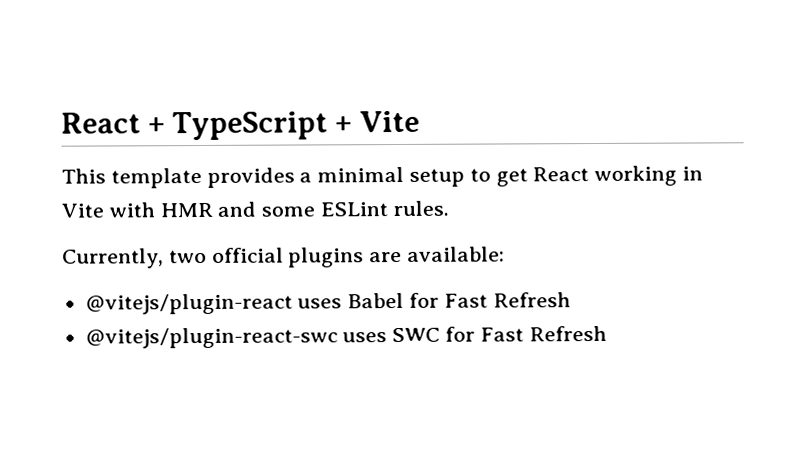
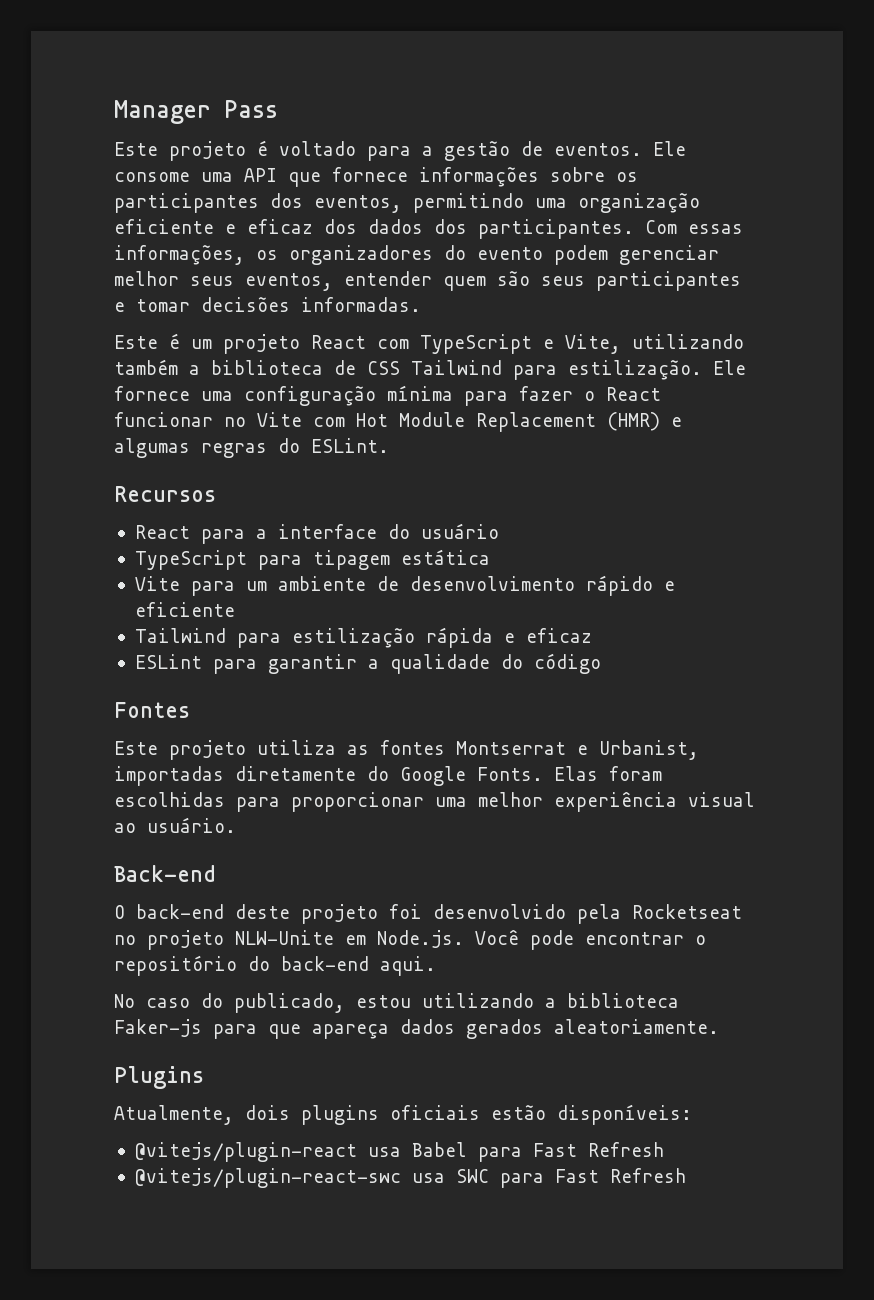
[61,110,421,141] [61,165,704,189] [61,200,449,218] [62,246,506,269] [85,292,440,315] React + TypeScript + Vite // This template provides a minimal setup to get React working in Vite with HMR and some ESLint rules. // Currently, two official plugins are available: // @vitejs/plugin-react uses Babel for -> [114,100,278,124] [114,140,686,161] [114,167,638,187] [114,193,700,213] [114,219,743,239] [114,245,719,265] [114,271,741,291] [114,297,421,312] [114,333,744,354] [114,359,746,380] [114,385,661,406] [114,412,682,432] [114,438,389,458] [114,486,216,502] [134,523,499,544] [134,549,490,570] [134,575,675,596] [134,602,235,617] [134,627,592,648] [134,653,601,674] [114,702,190,718] [114,740,699,760] [114,766,662,786] [114,792,755,812] [114,817,236,833] [114,865,216,882] [114,904,742,924] [114,930,706,950] [114,955,436,976] [114,993,679,1013] [114,1019,719,1039] [114,1066,204,1089] [114,1104,692,1125] [134,1142,522,1162] Manager Pass // Este projeto é voltado para a gestão de eventos. Ele consome uma API que fornece informações sobre os participantes dos eventos, permitindo uma organização eficiente e eficaz dos dados dos participantes. Com essas informações, os organizadores do evento podem gerenciar melhor seus eventos, entender quem são seus participantes e tomar decisões informadas. // Este é um projeto React com TypeScript e Vite, utilizando também a biblioteca de CSS Tailwind para estilização. Ele fornece uma configuração mínima para fazer o React funcionar no Vite com Hot Module Replacement (HMR) e algumas regras do ESLint. // Recursos // React para a interface do usuário // TypeScript para tipagem estática // Vite para um ambiente de desenvolvimento rápido e eficiente // Tailwind para estilização rápida e eficaz // ESLint para garantir a qualidade do código // Fontes // Este projeto utiliza as fontes Montserrat e Urbanist, importadas diretamente do Google Fonts. Elas foram escolhidas para proporcionar uma melhor experiência visual ao usuário. // Back-end // O back-end deste projeto foi desenvolvido pela Rocketseat no projeto NLW-Unite em Node.js. Você pode encontrar o repositório do back-end aqui. // No caso do publicado, estou utilizando a biblioteca Faker-js para que apareça dados gerados aleatoriamente. // Plugins // Atualmente, dois plugins oficiais estão disponíveis: // @vitejs/plugin-react usa Babel para
[342,326,476,343] uses SWC for -> [411,1169,544,1188] usa SWC para

